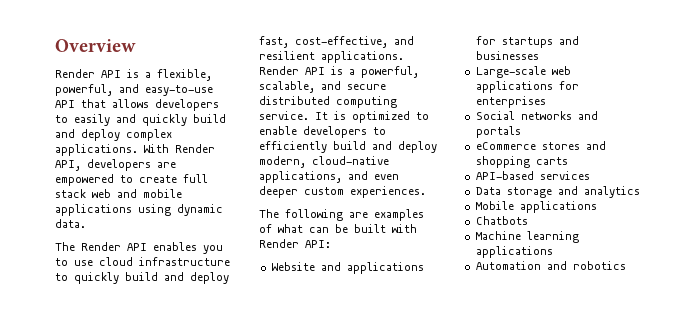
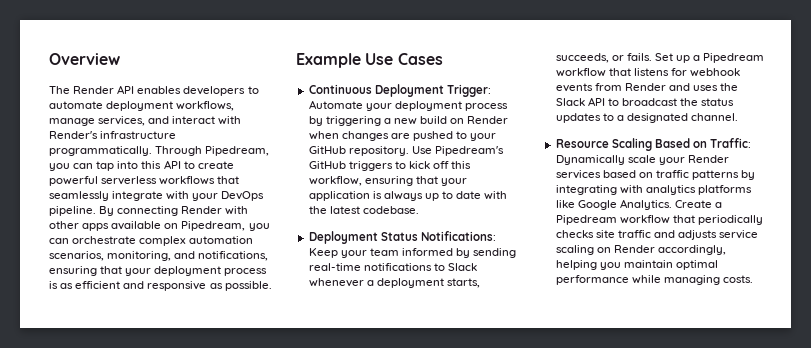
[55,69,212,81] [55,84,213,96] [55,99,219,111] [55,114,226,126] [55,129,172,141] [55,144,215,156] [55,159,176,171] [55,174,208,186] [55,189,182,198] [55,204,223,216] [55,219,86,228] [55,242,223,254] [55,257,230,266] [55,272,229,284] [259,36,414,48] [259,51,404,63] [259,66,419,78] [259,81,386,93] [259,96,397,108] [259,111,429,123] [259,126,386,138] [259,141,437,153] [259,156,389,168] [259,171,399,183] [259,186,426,198] [259,209,424,221] [259,224,417,233] [259,239,331,248] [271,262,424,274] [475,36,579,48] [475,51,539,60] [475,66,571,78] [475,81,579,93] [475,96,546,108] [475,111,598,120] [475,126,521,138] [475,141,606,150] [475,156,568,168] [475,171,590,180] [475,186,640,198] [475,201,597,213] [475,216,528,225] [475,231,579,243] [475,246,553,258] [475,261,626,270] Render API is a flexible, powerful, and easy-to-use API that allows developers to easily and quickly build and deploy complex applications. With Render API, developers are empowered to create full stack web and mobile applications using dynamic data. // The Render API enables you to use cloud infrastructure to quickly build and deploy fast, cost-effective, and resilient applications. Render API is a powerful, scalable, and secure distributed computing service. It is optimized to enable developers to efficiently build and deploy modern, cloud-native applications, and even deeper custom experiences. // The following are examples of what can be built with Render API: // Website and applications for startups and businesses // Large-scale web applications for enterprises // Social networks and portals // eCommerce stores and shopping carts // API-based services // Data storage and analytics // Mobile applications // Chatbots // Machine learning applications // Automation and robotics -> [49,85,259,96] [49,101,235,111] [49,116,242,126] [49,131,177,139] [49,146,270,156] [49,160,234,171] [49,176,240,186] [49,191,265,201] [49,206,249,216] [49,221,270,231] [49,236,254,246] [49,251,269,261] [49,266,268,276] [49,281,272,291] [296,53,443,68] [308,84,491,97] [308,100,508,111] [308,116,509,126] [308,131,497,141] [308,146,504,156] [308,161,472,171] [308,176,467,186] [308,191,508,201] [308,206,419,214] [308,231,496,244] [308,248,517,258] [308,263,477,271] [308,278,480,288] [555,53,765,63] [555,68,741,77] [555,83,739,92] [555,97,735,106] [555,113,739,123] [555,138,752,151] [555,155,729,165] [555,170,756,180] [555,185,752,195] [555,199,723,210] [555,215,763,225] [555,230,759,240] [555,245,726,255] [555,260,718,270] [555,275,753,285] The Render API enables developers to automate deployment workflows, manage services, and interact with Render's infrastructure programmatically. Through Pipedream, you can tap into this API to create powerful serverless workflows that seamlessly integrate with your DevOps pipeline. By connecting Render with other apps available on Pipedream, you can orchestrate complex automation scenarios, monitoring, and notifications, ensuring that your deployment process is as efficient and responsive as possible. // Example Use Cases // Continuous Deployment Trigger: Automate your deployment process by triggering a new build on Render when changes are pushed to your GitHub repository. Use Pipedream's GitHub triggers to kick off this workflow, ensuring that your application is always up to date with the latest codebase. // Deployment Status Notifications: Keep your team informed by sending real-time notifications to Slack whenever a deployment starts, succeeds, or fails. Set up a Pipedream workflow that listens for webhook events from Render and uses the Slack API to broadcast the status updates to a designated channel. // Resource Scaling Based on Traffic: Dynamically scale your Render services based on traffic patterns by integrating with analytics platforms like Google Analytics. Create a Pipedream workflow that periodically checks site traffic and adjusts service scaling on Render accordingly, helping you maintain optimal performance while managing costs.

